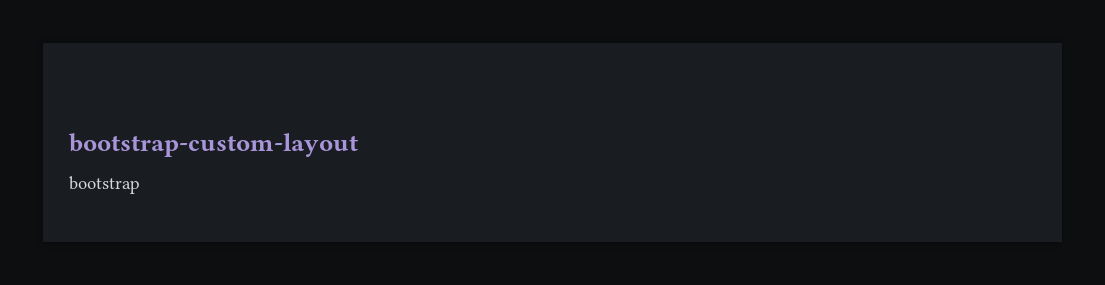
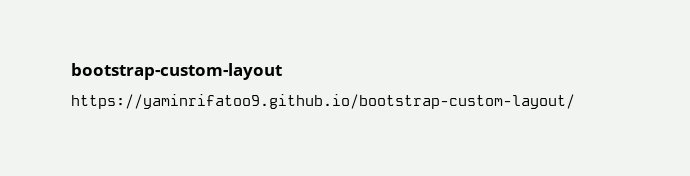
[69,176,140,194] bootstrap -> [71,94,575,109] https://yaminrifatoo9.github.io/bootstrap-custom-layout/

